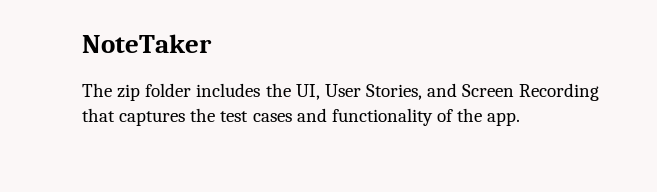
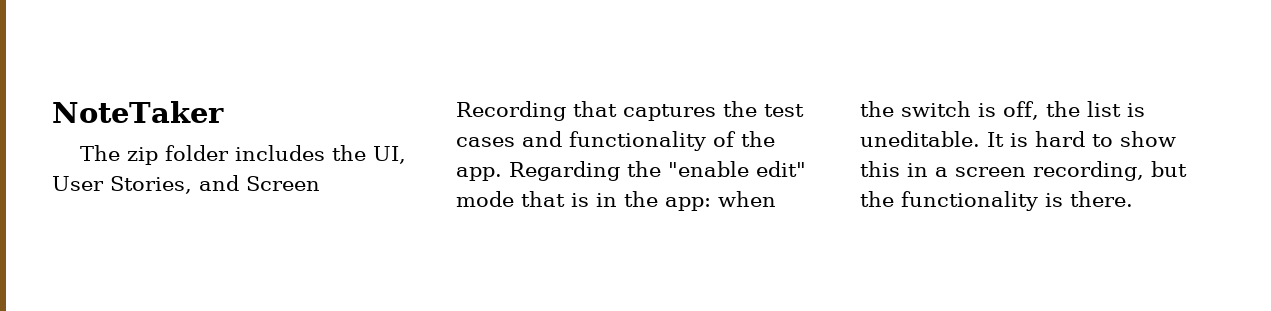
(521, 119) none -> [509,161,806,181] [456,191,776,211] [860,101,1145,120] [860,131,1176,147] [860,161,1187,181] [860,191,1133,211] Regarding the "enable edit" mode that is in the app: when the switch is off, the list is uneditable. It is hard to show this in a screen recording, but the functionality is there.

